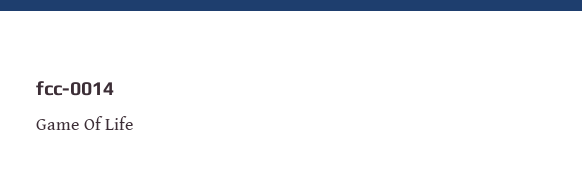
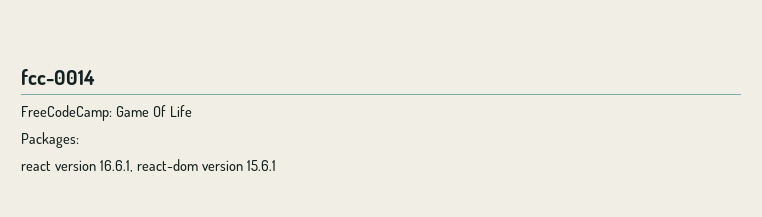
(114, 88) none -> [21,105,112,121] FreeCodeCamp:
(134, 123) none -> [21,132,79,148] [21,159,276,172] // Packages: // react version 16.6.1, react-dom version 15.6.1

